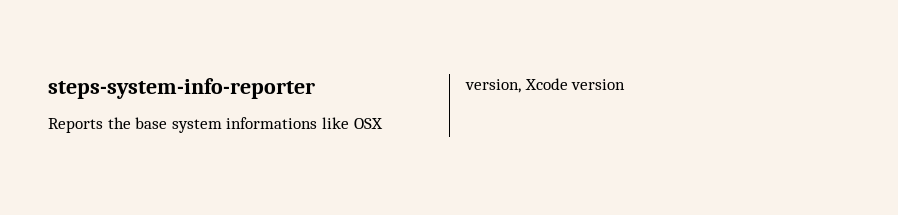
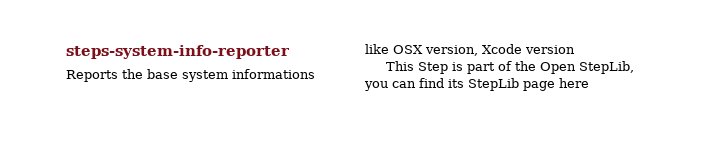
(626, 84) none -> [386,61,635,74] [364,78,589,91] // This Step is part of the Open StepLib, you can find its StepLib page here

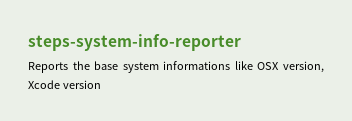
[386,61,635,74] [364,78,589,91] // This Step is part of the Open StepLib, you can find its StepLib page here -> (101, 84) none

